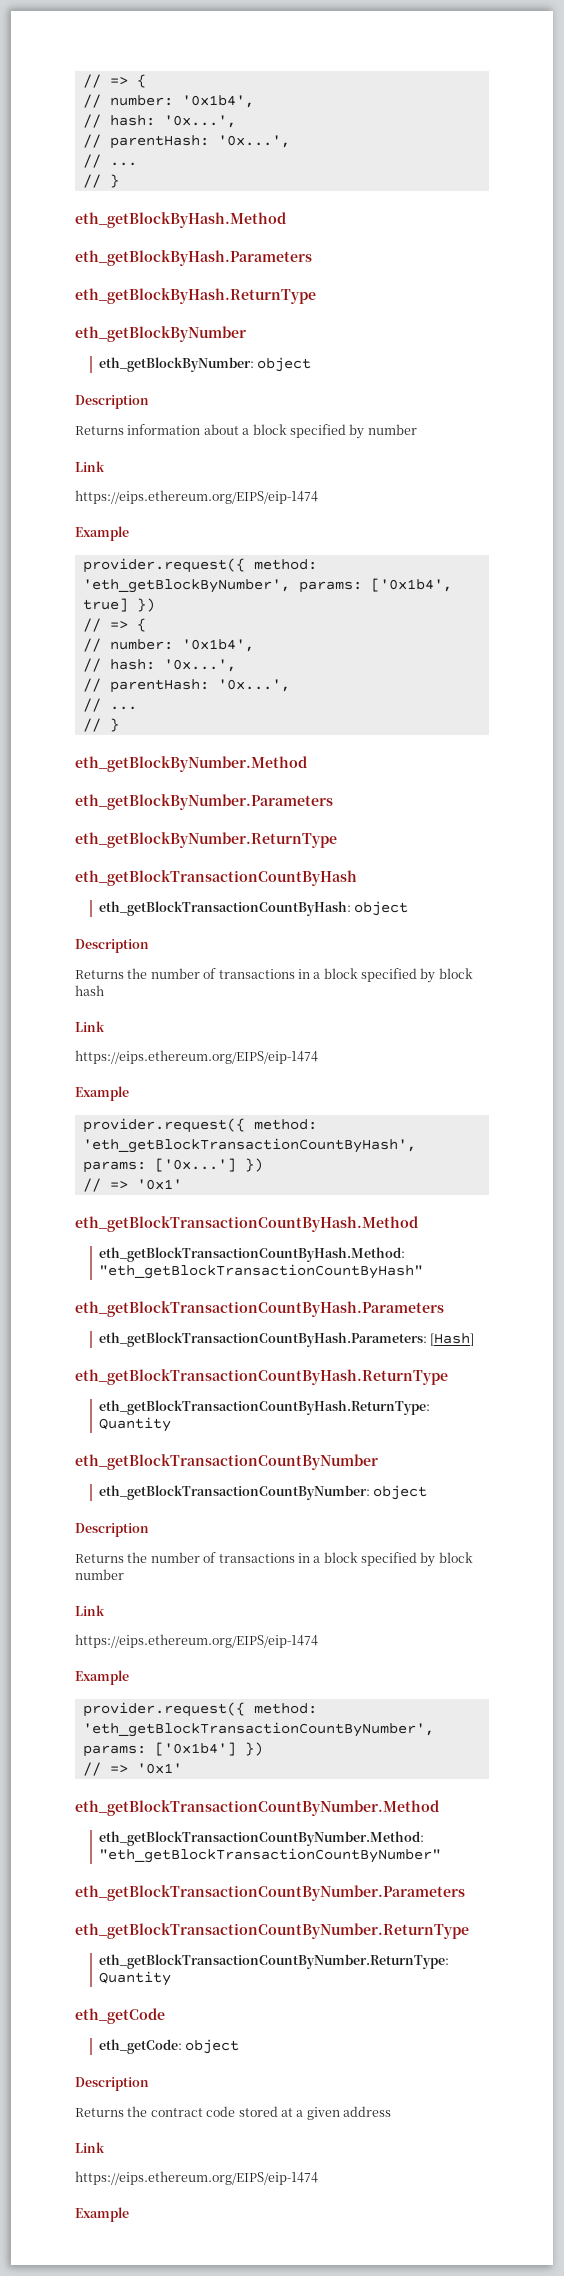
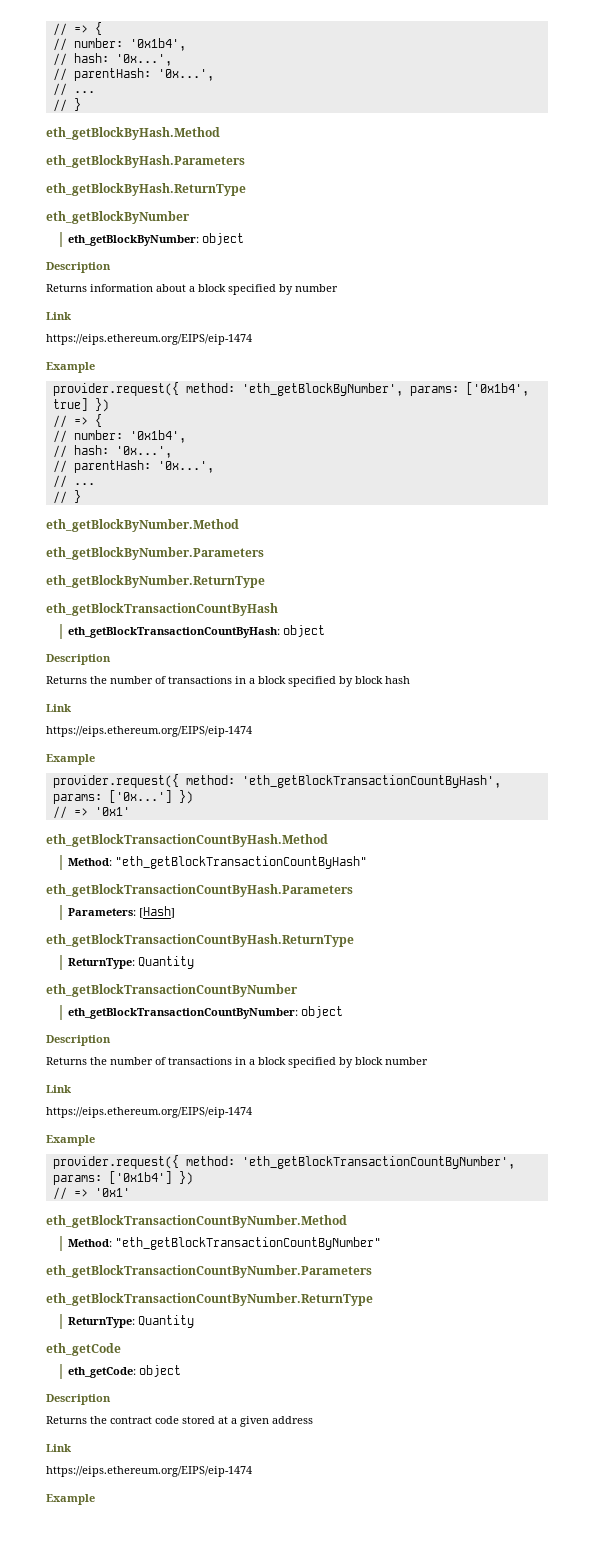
[98,1247,405,1262] eth_getBlockTransactionCountByHash.Method: -> [67,858,112,866] Method:
[98,1332,427,1347] eth_getBlockTransactionCountByHash.Parameters: -> [67,908,136,916] Parameters:
[98,1400,430,1415] eth_getBlockTransactionCountByHash.ReturnType: -> [67,958,135,969] ReturnType:
[98,1831,424,1846] eth_getBlockTransactionCountByNumber.Method: -> [67,1239,112,1247] Method:
[98,1954,449,1969] eth_getBlockTransactionCountByNumber.ReturnType: -> [67,1317,135,1328] ReturnType:

